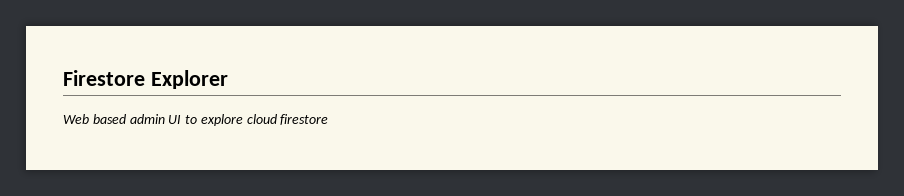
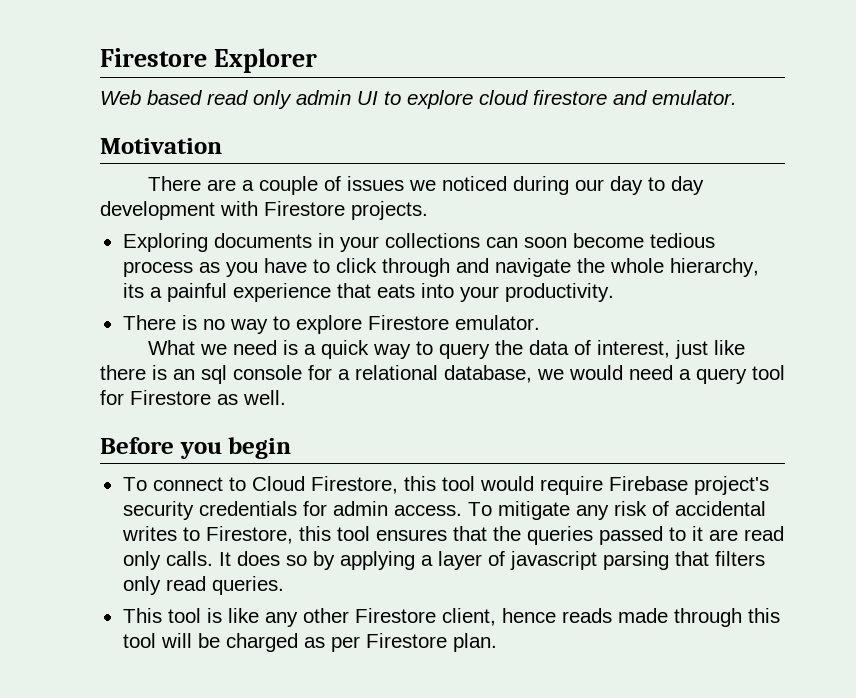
(126, 119) none -> [207,90,292,109] read only
(329, 119) none -> [613,90,737,105] [100,138,222,154] [147,176,704,195] [100,201,428,220] [122,233,715,252] [122,258,759,277] [122,283,614,302] [122,315,540,334] [147,340,745,359] [100,365,785,384] [100,390,286,405] [100,437,292,459] [122,476,769,495] [122,501,766,520] [121,526,784,545] [122,551,765,570] [122,576,284,595] [122,608,780,627] [122,633,497,652] and emulator. // Motivation // There are a couple of issues we noticed during our day to day development with Firestore projects. // Exploring documents in your collections can soon become tedious process as you have to click through and navigate the whole hierarchy, its a painful experience that eats into your productivity. // There is no way to explore Firestore emulator. // What we need is a quick way to query the data of interest, just like there is an sql console for a relational database, we would need a query tool for Firestore as well. // Before you begin // To connect to Cloud Firestore, this tool would require Firebase project's security credentials for admin access. To mitigate any risk of accidental writes to Firestore, this tool ensures that the queries passed to it are read only calls. It does so by applying a layer of javascript parsing that filters only read queries. // This tool is like any other Firestore client, hence reads made through this tool will be charged as per Firestore plan.

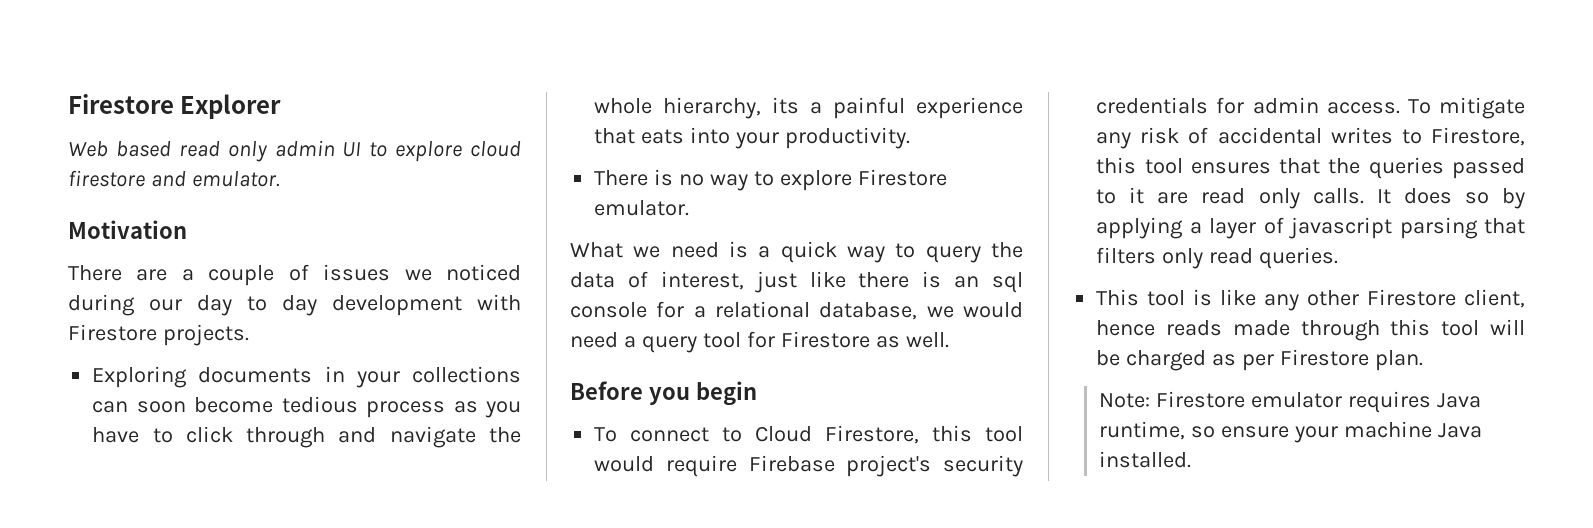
(497, 642) none -> [1099,391,1481,413] [1099,421,1482,443] [1099,451,1192,468] // Note: Firestore emulator requires Java runtime, so ensure your machine Java installed.

